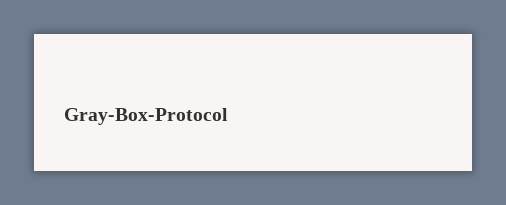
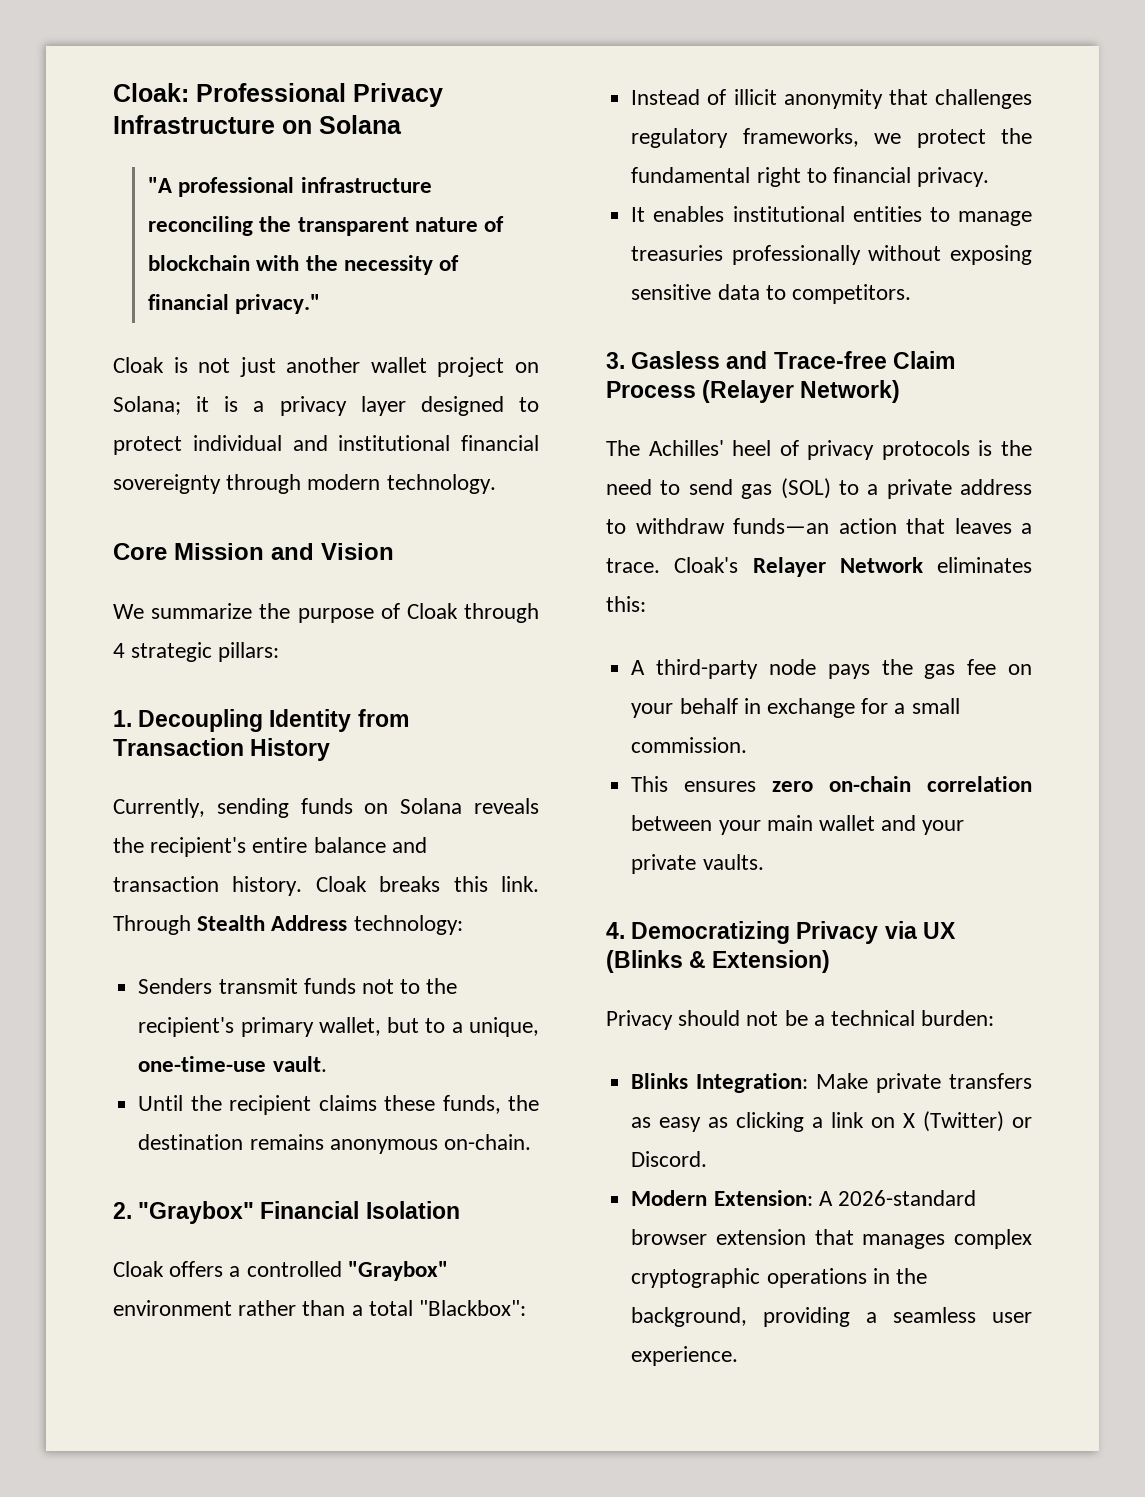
[64,108,228,125] Gray-Box-Protocol -> [113,83,443,107] [113,115,402,134] [148,177,432,197] [148,216,504,236] [148,255,459,275] [148,294,321,314] [113,357,539,377] [113,396,539,416] [113,435,539,455] [113,474,496,494] [113,543,394,560] [113,603,539,623] [113,642,280,662] [113,709,409,732] [113,738,331,761] [113,798,539,818] [113,837,427,857] [113,876,539,896] [113,915,463,935] [138,978,458,994] [138,1017,539,1037] [138,1056,327,1072] [138,1095,539,1115] [138,1134,531,1154] [113,1201,460,1224] [113,1261,448,1281] [113,1300,527,1316] [631,89,1032,109] [631,128,1032,148] [631,167,990,187] [631,206,1032,226] [631,245,1032,265] [631,284,911,304] [606,351,955,369] [606,380,901,403] [606,440,1032,460] [606,478,1032,499] [606,518,1032,534] [606,557,1032,577] [606,596,646,612] [631,659,1032,679] [631,698,960,718] [631,737,748,753] [631,776,1032,792] [631,815,965,835] [631,854,764,874] [606,921,956,944] [606,950,831,973] [606,1010,995,1030] [631,1073,1032,1093] [631,1111,1032,1132] [631,1151,708,1167] [631,1190,976,1206] [631,1229,1032,1249] [631,1268,927,1288] [631,1307,1032,1327] [631,1346,739,1366] Cloak: Professional Privacy Infrastructure on Solana // "A professional infrastructure reconciling the transparent nature of blockchain with the necessity of financial privacy." // Cloak is not just another wallet project on Solana; it is a privacy layer designed to protect individual and institutional financial sovereignty through modern technology. // Core Mission and Vision // We summarize the purpose of Cloak through 4 strategic pillars: // 1. Decoupling Identity from Transaction History // Currently, sending funds on Solana reveals the recipient's entire balance and transaction history. Cloak breaks this link. Through Stealth Address technology: // Senders transmit funds not to the recipient's primary wallet, but to a unique, one-time-use vault. // Until the recipient claims these funds, the destination remains anonymous on-chain. // 2. "Graybox" Financial Isolation // Cloak offers a controlled "Graybox" environment rather than a total "Blackbox": // Instead of illicit anonymity that challenges regulatory frameworks, we protect the fundamental right to financial privacy. // It enables institutional entities to manage treasuries professionally without exposing sensitive data to competitors. // 3. Gasless and Trace-free Claim Process (Relayer Network) // The Achilles' heel of privacy protocols is the need to send gas (SOL) to a private address to withdraw funds—an action that leaves a trace. Cloak's Relayer Network eliminates this: // A third-party node pays the gas fee on your behalf in exchange for a small commission. // This ensures zero on-chain correlation between your main wallet and your private vaults. // 4. Democratizing Privacy via UX (Blinks & Extension) // Privacy should not be a technical burden: // Blinks Integration: Make private transfers as easy as clicking a link on X (Twitter) or Discord. // Modern Extension: A 2026-standard browser extension that manages complex cryptographic operations in the background, providing a seamless user experience.

